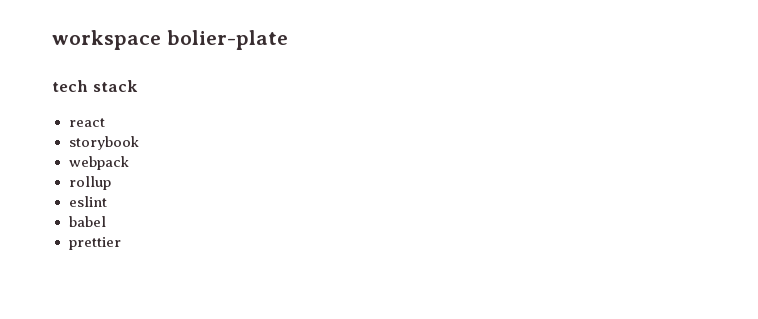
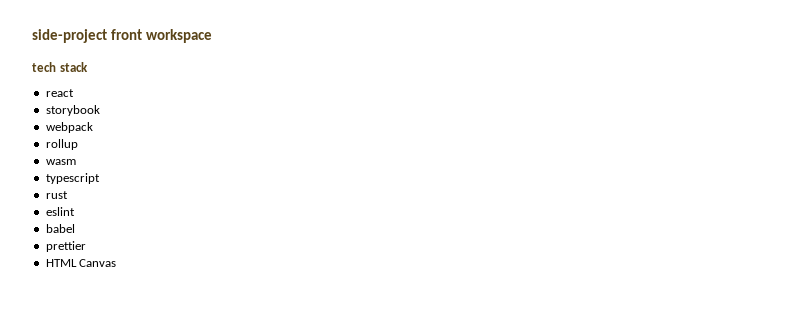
(52, 40) none -> [32,29,142,43] side-project front
[166,30,288,50] bolier-plate -> (212, 36) none
(111, 183) none -> [45,159,76,165] [45,173,100,184] [45,191,68,199] // wasm // typescript // rust
(121, 243) none -> [45,259,117,267] // HTML Canvas

